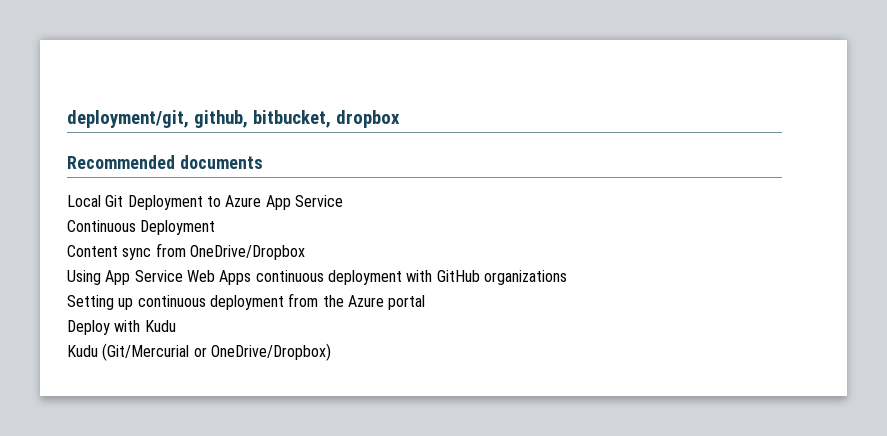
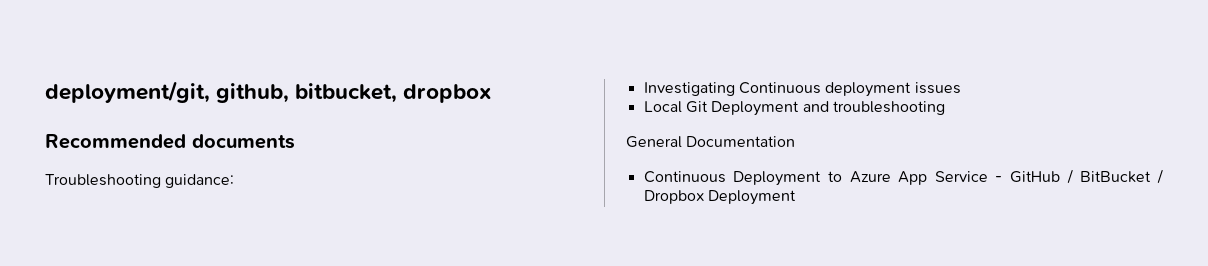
[67,195,343,210] [67,220,216,235] [67,243,305,260] [67,270,567,285] [67,293,426,310] [67,320,176,335] [67,343,331,361] Local Git Deployment to Azure App Service // Continuous Deployment // Content sync from OneDrive/Dropbox // Using App Service Web Apps continuous deployment with GitHub organizations // Setting up continuous deployment from the Azure portal // Deploy with Kudu // Kudu (Git/Mercurial or OneDrive/Dropbox) -> [45,174,235,188] [643,82,961,97] [643,101,945,116] [626,136,796,148] [643,169,1163,186] [643,190,796,205] Troubleshooting guidance: // Investigating Continuous deployment issues // Local Git Deployment and troubleshooting // General Documentation // Continuous Deployment to Azure App Service - GitHub / BitBucket / Dropbox Deployment

